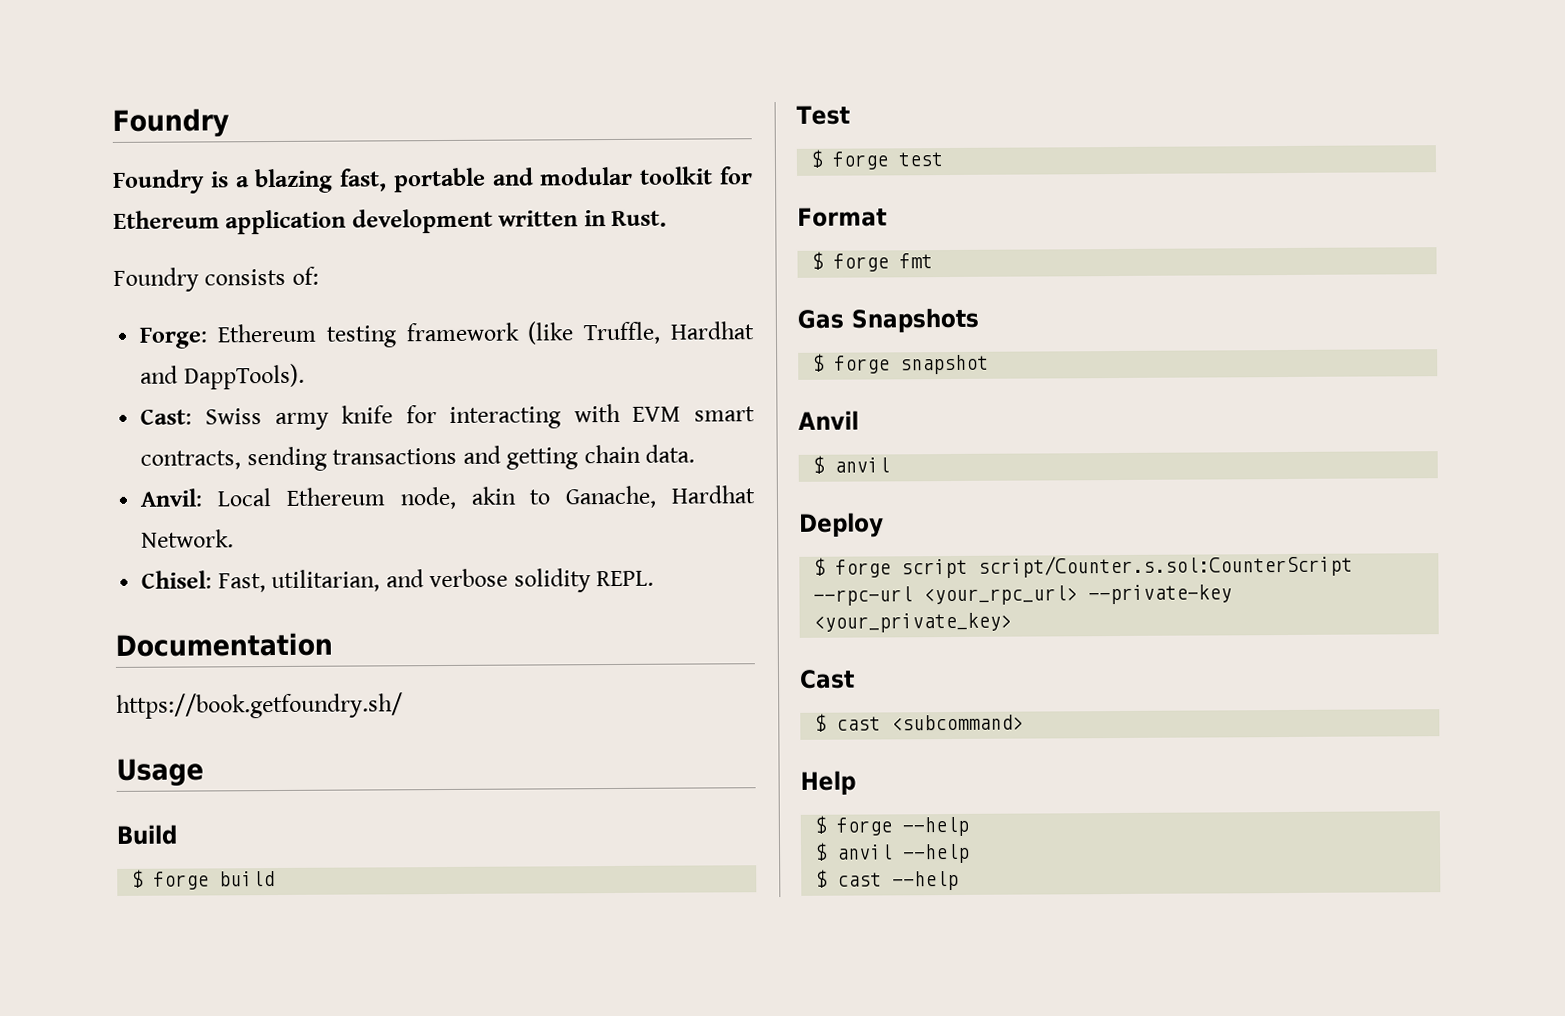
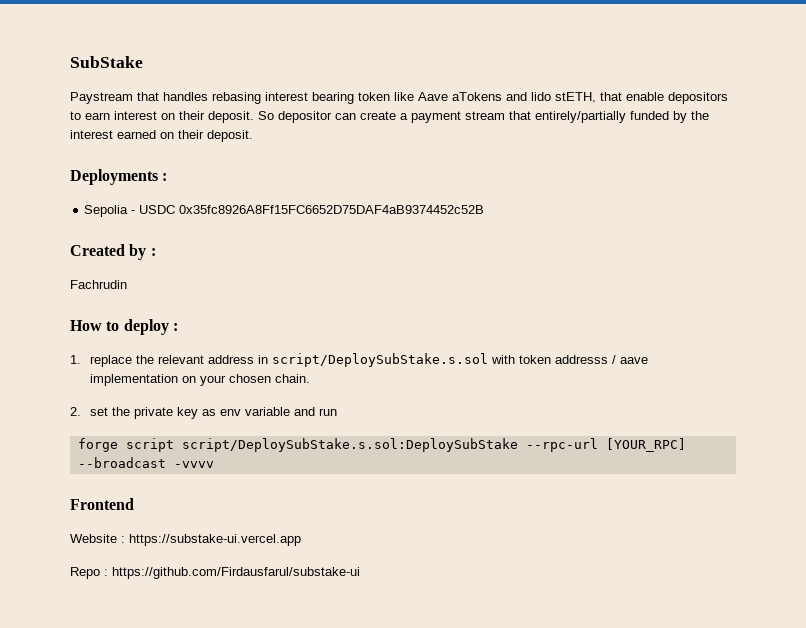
[112,108,229,138] [112,166,753,194] [113,208,668,235] [113,266,319,292] [139,321,754,349] [140,363,305,390] [140,403,755,431] [140,444,696,472] [140,485,755,510] [141,529,235,548] [141,568,655,593] [115,632,333,657] [116,692,403,719] [116,758,204,787] [116,824,177,845] [131,869,276,890] [796,105,850,125] [810,149,944,170] [797,207,887,227] [811,251,934,272] [797,307,979,333] [812,353,990,375] [798,410,859,430] [812,455,891,474] [799,512,884,538] [813,554,1354,579] [813,584,1233,606] [813,612,1013,633] [799,669,855,689] [814,713,1025,732] [800,770,856,795] [814,815,970,837] [814,842,971,864] [815,869,960,891] Foundry // Foundry is a blazing fast, portable and modular toolkit for Ethereum application development written in Rust. // Foundry consists of: // Forge: Ethereum testing framework (like Truffle, Hardhat and DappTools). // Cast: Swiss army knife for interacting with EVM smart contracts, sending transactions and getting chain data. // Anvil: Local Ethereum node, akin to Ganache, Hardhat Network. // Chisel: Fast, utilitarian, and verbose solidity REPL. // Documentation // https://book.getfoundry.sh/ // Usage // Build // $ forge build // Test // $ forge test // Format // $ forge fmt // Gas Snapshots // $ forge snapshot // Anvil // $ anvil // Deploy // $ forge script script/Counter.s.sol:CounterScript --rpc-url <your_rpc_url> --private-key <your_private_key> // Cast // $ cast <subcommand> // Help // $ forge --help // $ anvil --help // $ cast --help -> [70,56,143,68] [70,92,728,104] [70,111,709,123] [70,130,253,142] [70,169,168,185] [84,205,485,217] [70,244,156,260] [70,280,127,289] [70,319,178,335] [70,353,648,367] [89,374,310,386] [70,407,337,419] [77,438,686,452] [77,457,214,468] [70,498,134,510] [70,534,301,546] [70,567,360,579] SubStake // Paystream that handles rebasing interest bearing token like Aave aTokens and lido stETH, that enable depositors to earn interest on their deposit. So depositor can create a payment stream that entirely/partially funded by the interest earned on their deposit. // Deployments : // Sepolia - USDC 0x35fc8926A8Ff15FC6652D75DAF4aB9374452c52B // Created by : // Fachrudin // How to deploy : // 1. replace the relevant address in script/DeploySubStake.s.sol with token addresss / aave implementation on your chosen chain. // 2. set the private key as env variable and run // forge script script/DeploySubStake.s.sol:DeploySubStake --rpc-url [YOUR_RPC] --broadcast -vvvv // Frontend // Website : https://substake-ui.vercel.app // Repo : https://github.com/Firdausfarul/substake-ui

